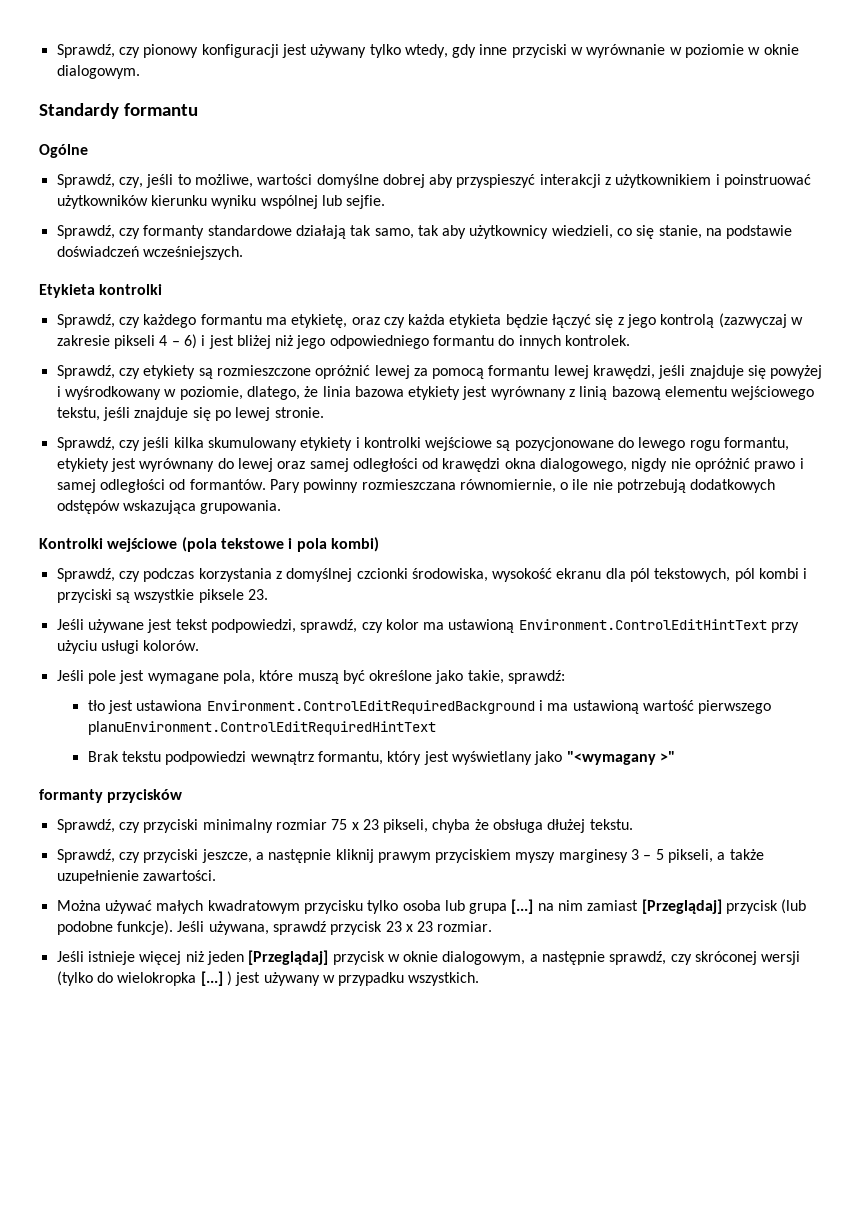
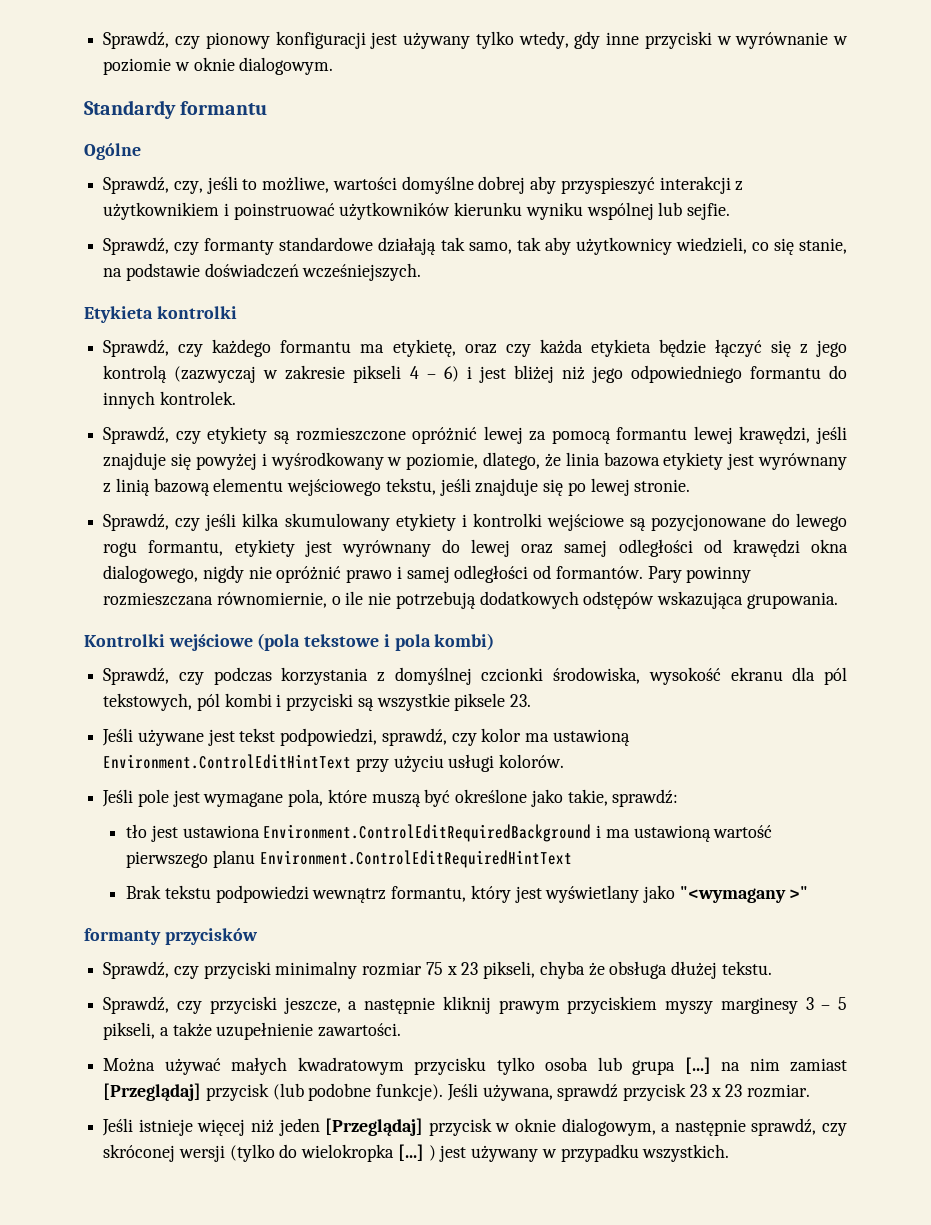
[87,721,436,735] planuEnvironment.ControlEditRequiredHintText -> [212,850,572,868] planu Environment.ControlEditRequiredHintText

